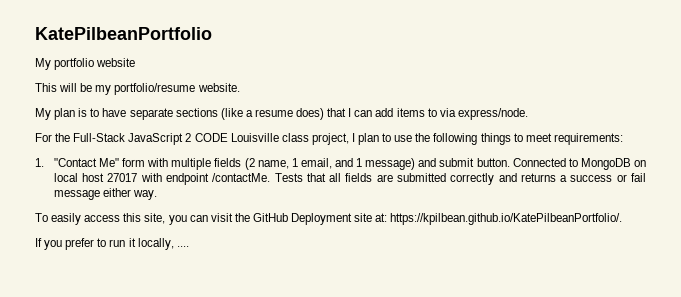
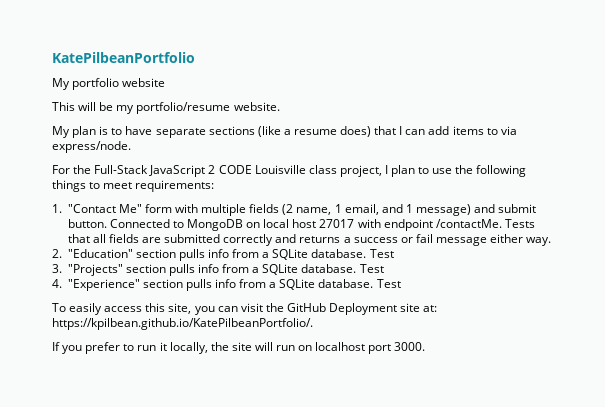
(158, 195) none -> [52,249,394,261] [52,264,384,276] [52,279,401,291] // 2. "Education" section pulls info from a SQLite database. Test // 3. "Projects" section pulls info from a SQLite database. Test // 4. "Experience" section pulls info from a SQLite database. Test
[176,246,189,247] .... -> [210,342,426,354] the site will run on localhost port 3000.

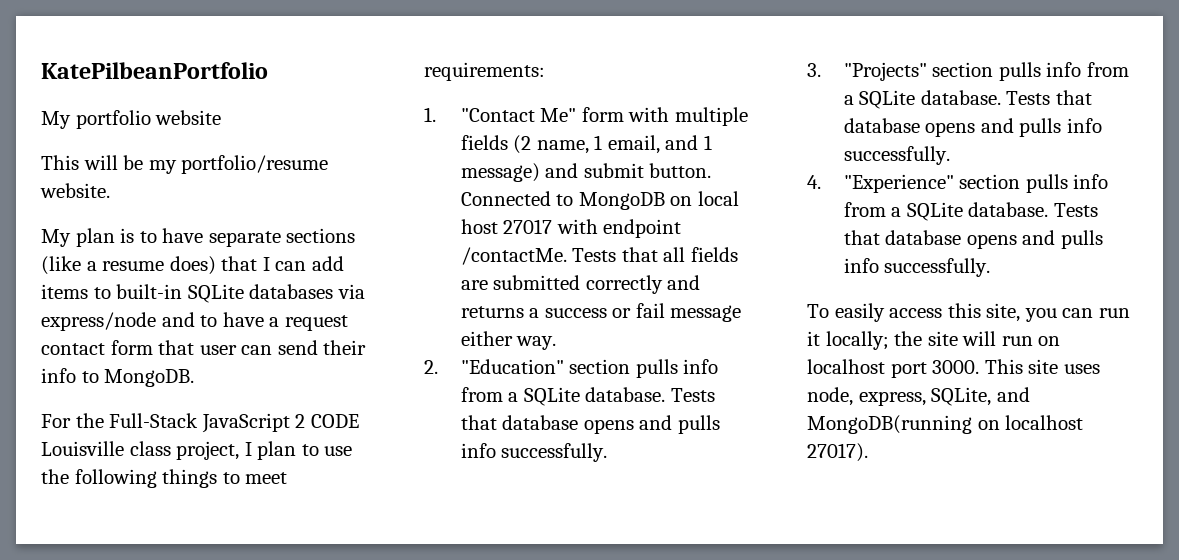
[500,126,517,135] [52,141,131,153] via express/node. -> [116,284,365,303] [41,312,348,331] [41,340,367,355] [41,368,195,387] built-in SQLite databases via express/node and to have a request contact form that user can send their info to MongoDB.
[369,249,394,258] Test -> [670,388,715,402] [460,415,720,434] [460,443,608,462] Tests that database opens and pulls info successfully.
[359,264,384,273] Test -> [1006,90,1092,105] [843,118,1102,137] [843,146,950,165] Tests that database opens and pulls info successfully.
[376,279,401,288] Test -> [1053,203,1098,217] [843,230,1103,249] [843,258,991,277] Tests that database opens and pulls info successfully.
[240,303,438,315] [52,318,313,330] [52,342,135,354] visit the GitHub Deployment site at: https://kpilbean.github.io/KatePilbeanPortfolio/. // If you prefer to -> (1094, 313) none
[169,342,208,354] locally, -> [825,331,889,350] locally;
(426, 346) none -> [984,359,1100,374] [807,387,1030,406] [807,415,1084,434] [807,443,868,462] This site uses node, express, SQLite, and MongoDB(running on localhost 27017).

